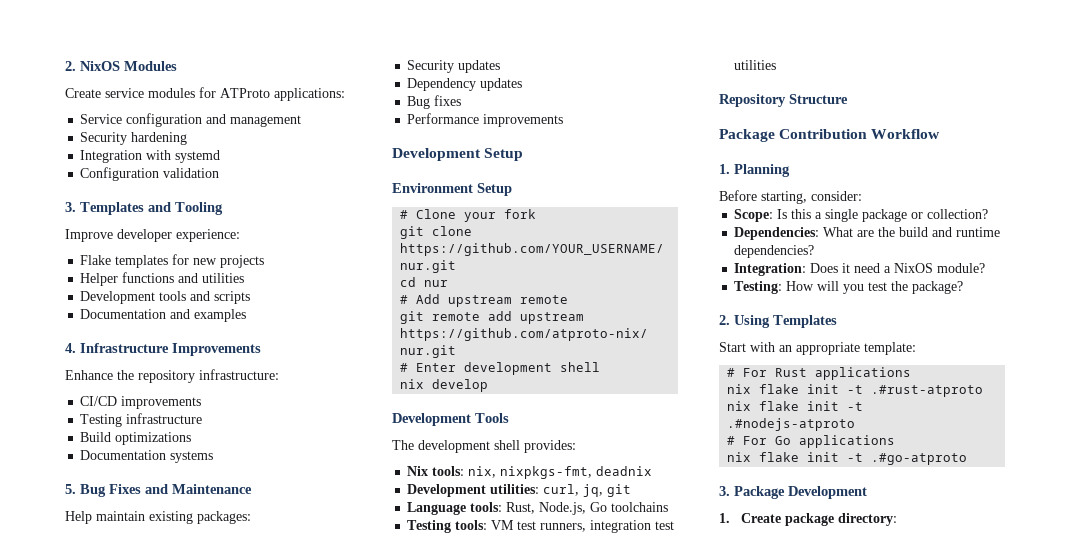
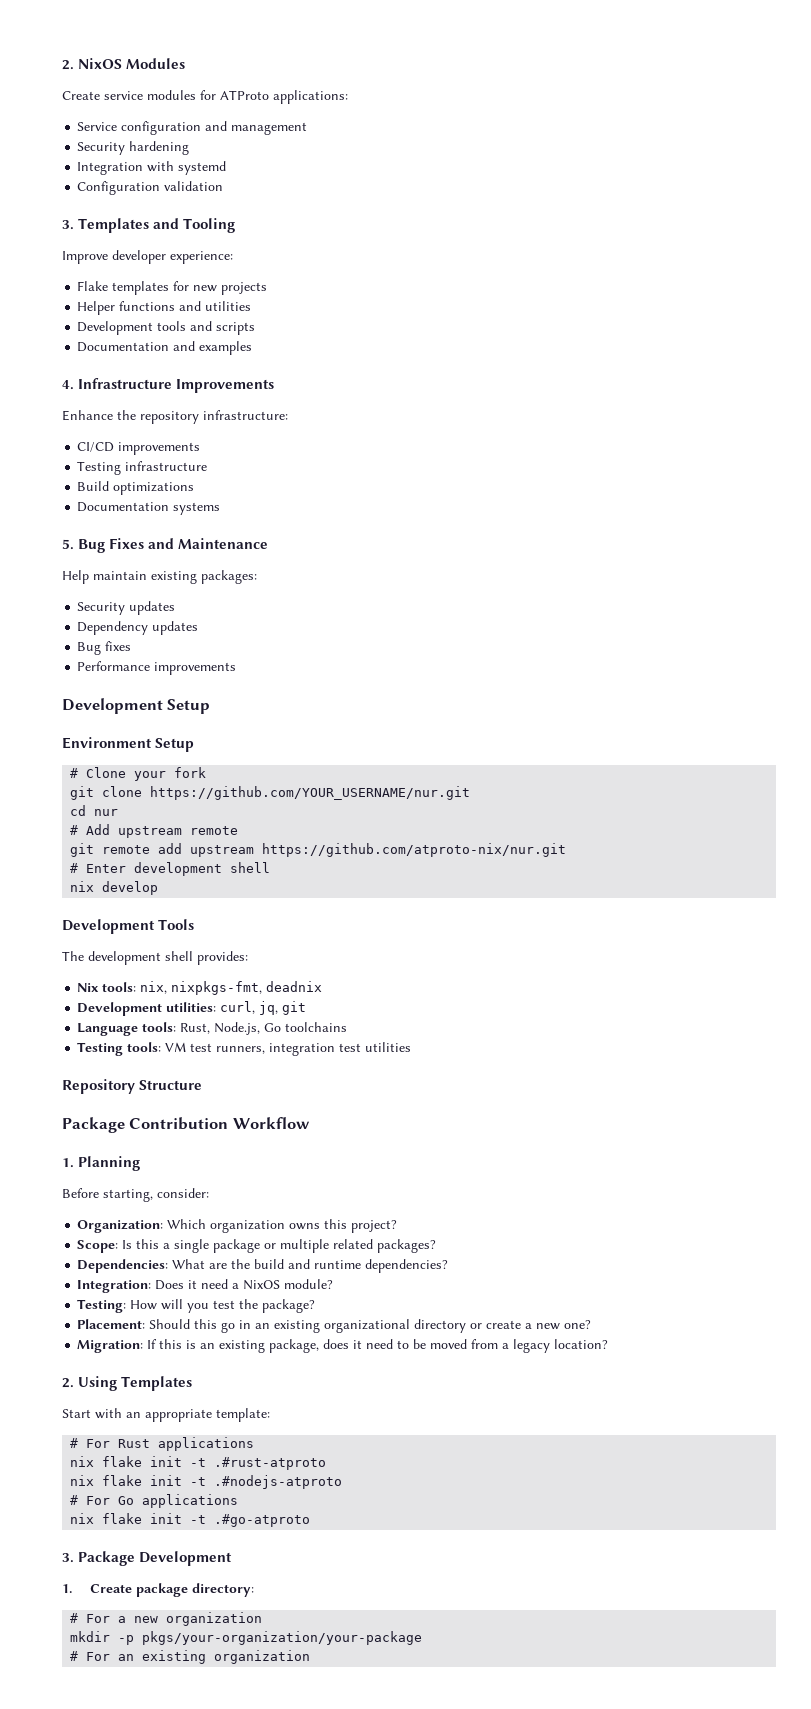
(862, 196) none -> [77,1219,398,1233] // Organization: Which organization owns this project?
[927,209,989,219] collection? -> [280,1239,437,1253] multiple related packages?
(964, 287) none -> [77,1319,592,1333] [77,1339,609,1353] // Placement: Should this go in an existing organizational directory or create a new one? // Migration: If this is an existing package, does it need to be moved from a legacy location?
(898, 519) none -> [70,1612,263,1626] [70,1631,423,1645] [70,1650,311,1664] // # For a new organization // mkdir -p pkgs/your-organization/your-package // # For an existing organization

